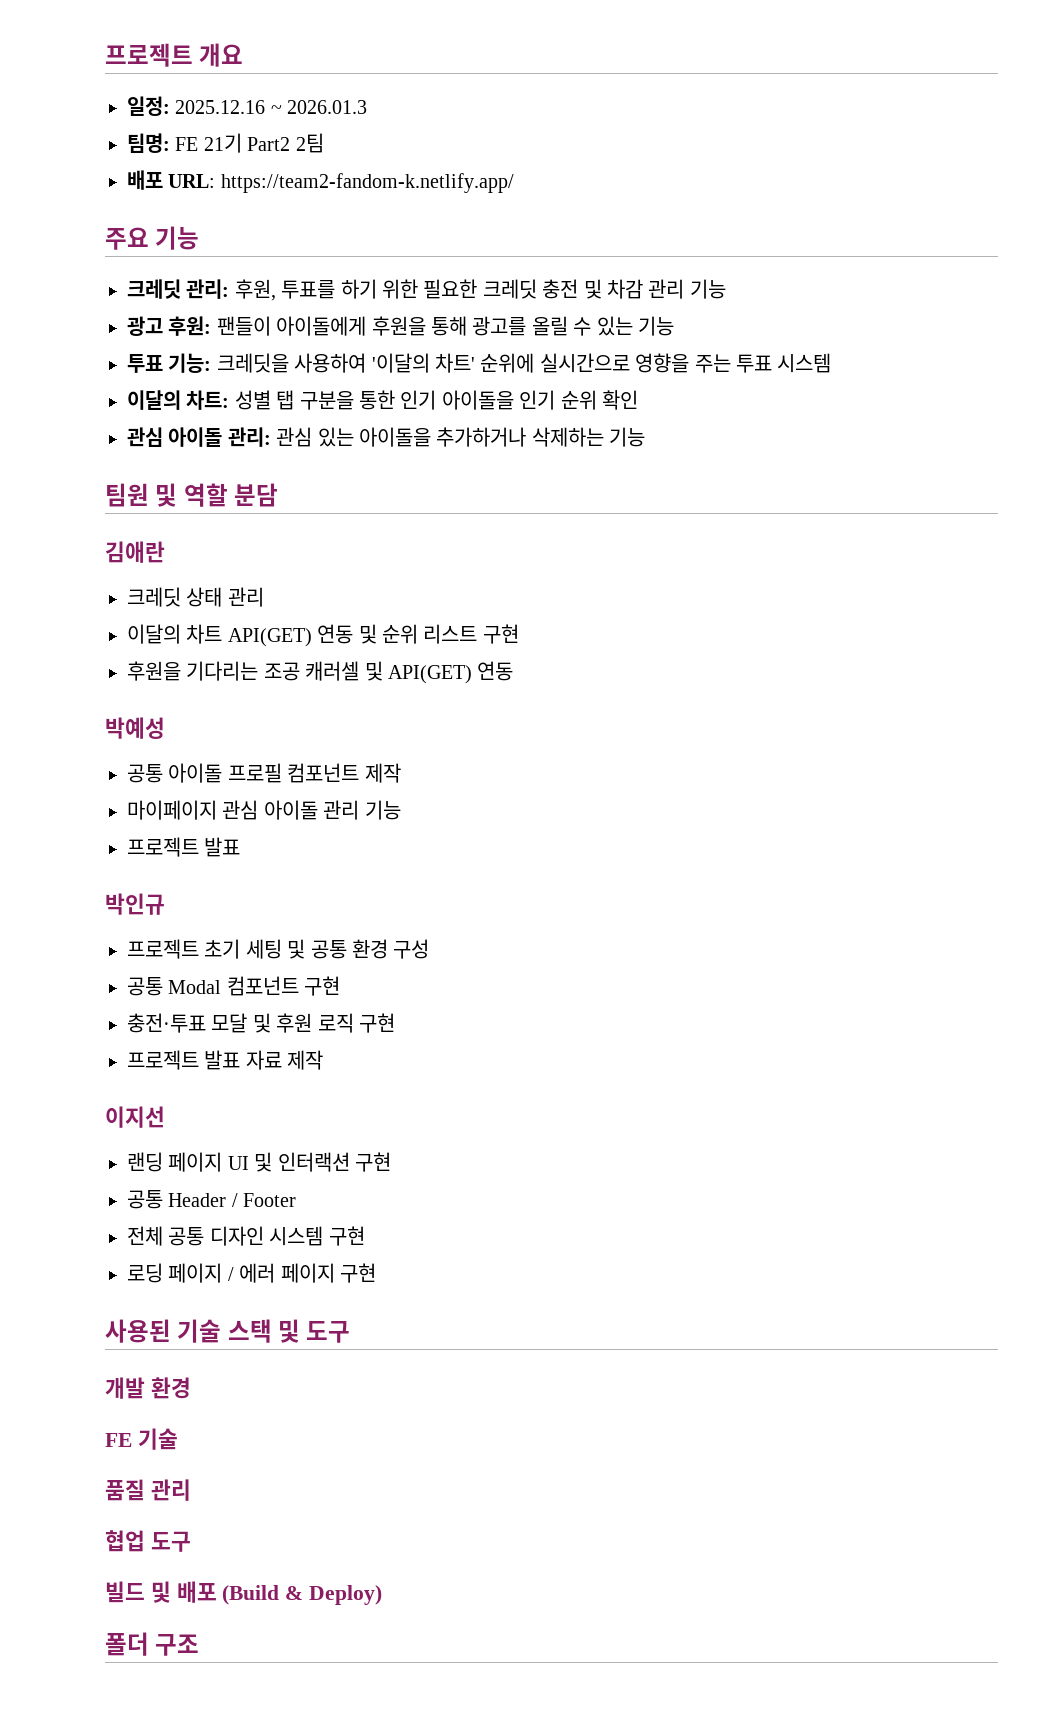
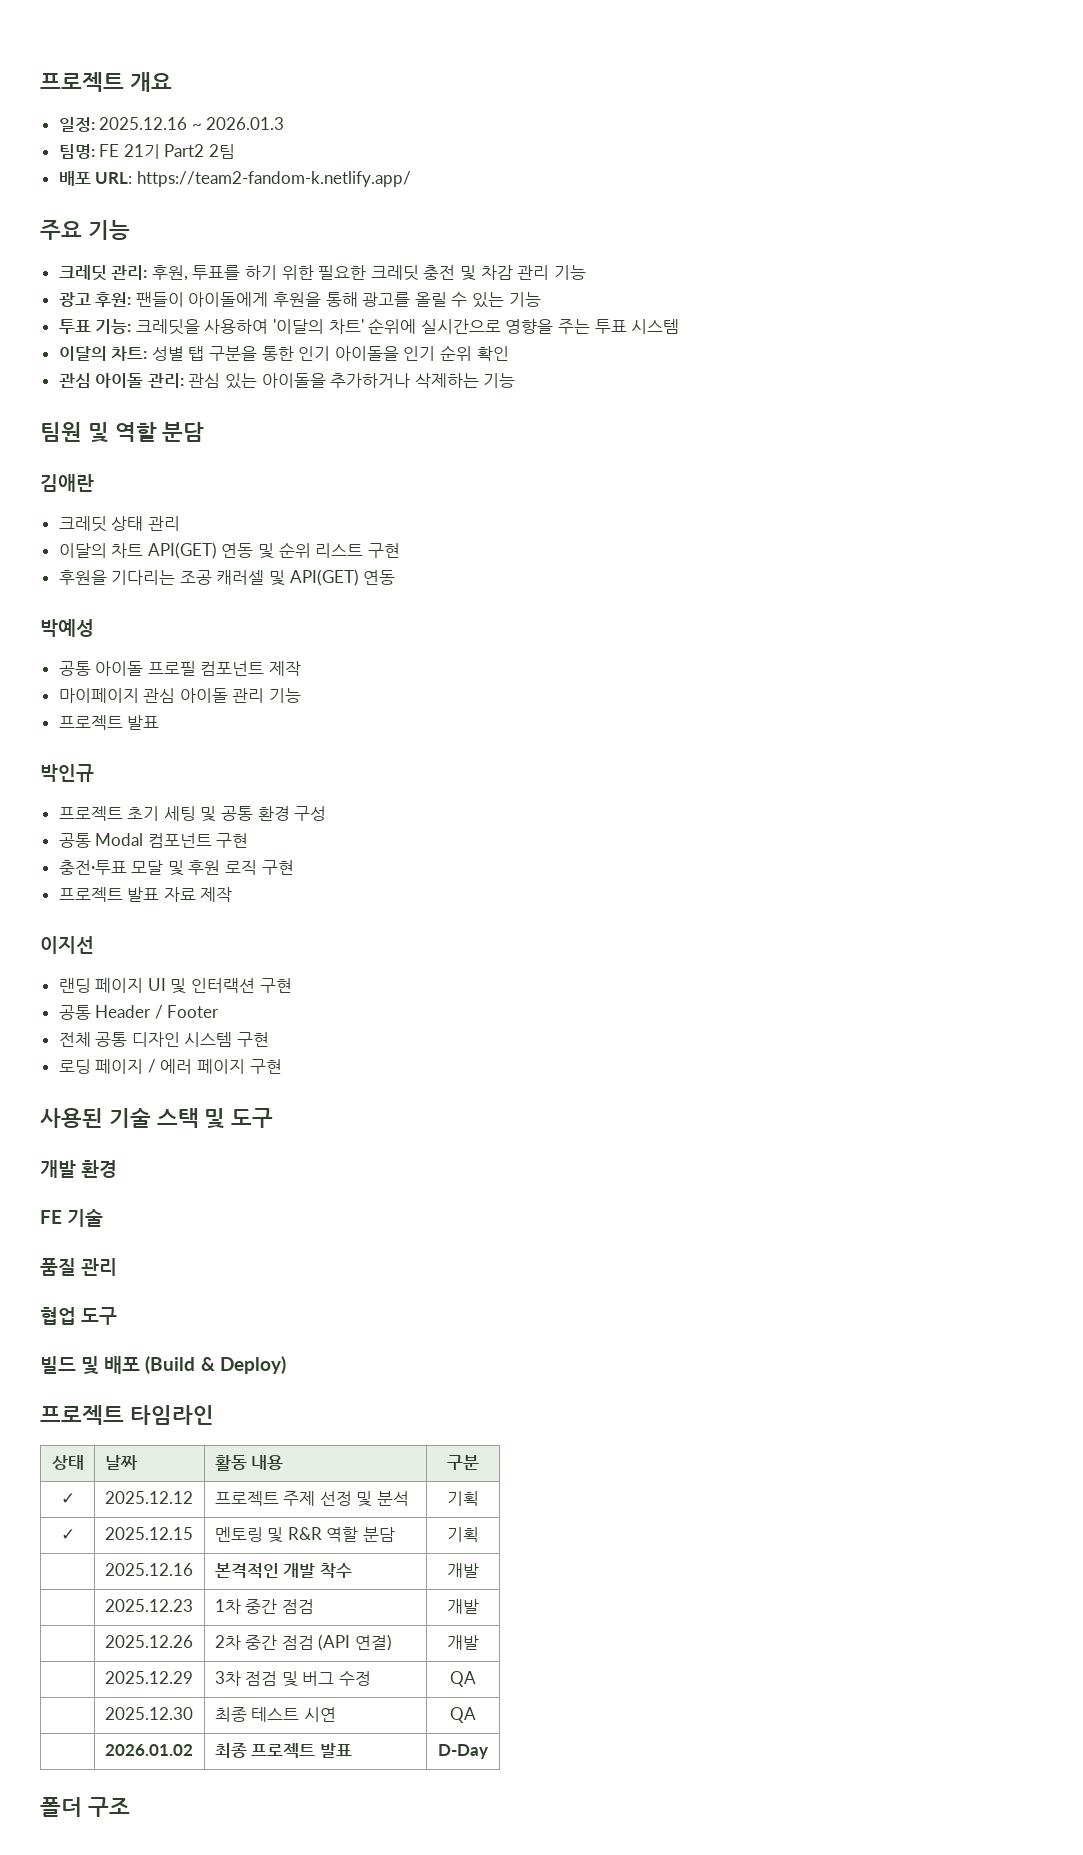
(383, 1595) none -> [40,1405,214,1425] [51,1455,84,1470] [104,1455,138,1470] [214,1455,284,1471] [447,1455,479,1470] [60,1493,75,1504] [104,1491,193,1504] [214,1491,410,1507] [447,1491,479,1506] [60,1529,75,1540] [104,1527,193,1540] [214,1527,396,1543] [447,1527,479,1542] [104,1563,193,1576] [214,1563,352,1578] [447,1563,479,1578] [104,1599,193,1612] [214,1599,314,1614] [447,1599,479,1614] [104,1635,193,1648] [214,1634,393,1651] [447,1635,479,1650] [104,1671,193,1684] [214,1671,372,1687] [450,1671,476,1687] [104,1707,193,1720] [214,1707,336,1722] [450,1707,476,1723] [104,1744,193,1756] [214,1743,352,1758] [438,1744,488,1759] // 프로젝트 타임라인 // 상태 | 날짜 | 활동 내용 | 구분 // ✓ | 2025.12.12 | 프로젝트 주제 선정 및 분석 | 기획 // ✓ | 2025.12.15 | 멘토링 및 R&R 역할 분담 | 기획 // | 2025.12.16 | 본격적인 개발 착수 | 개발 // | 2025.12.23 | 1차 중간 점검 | 개발 // | 2025.12.26 | 2차 중간 점검 (API 연결) | 개발 // | 2025.12.29 | 3차 점검 및 버그 수정 | QA // | 2025.12.30 | 최종 테스트 시연 | QA // | 2026.01.02 | 최종 프로젝트 발표 | D-Day

